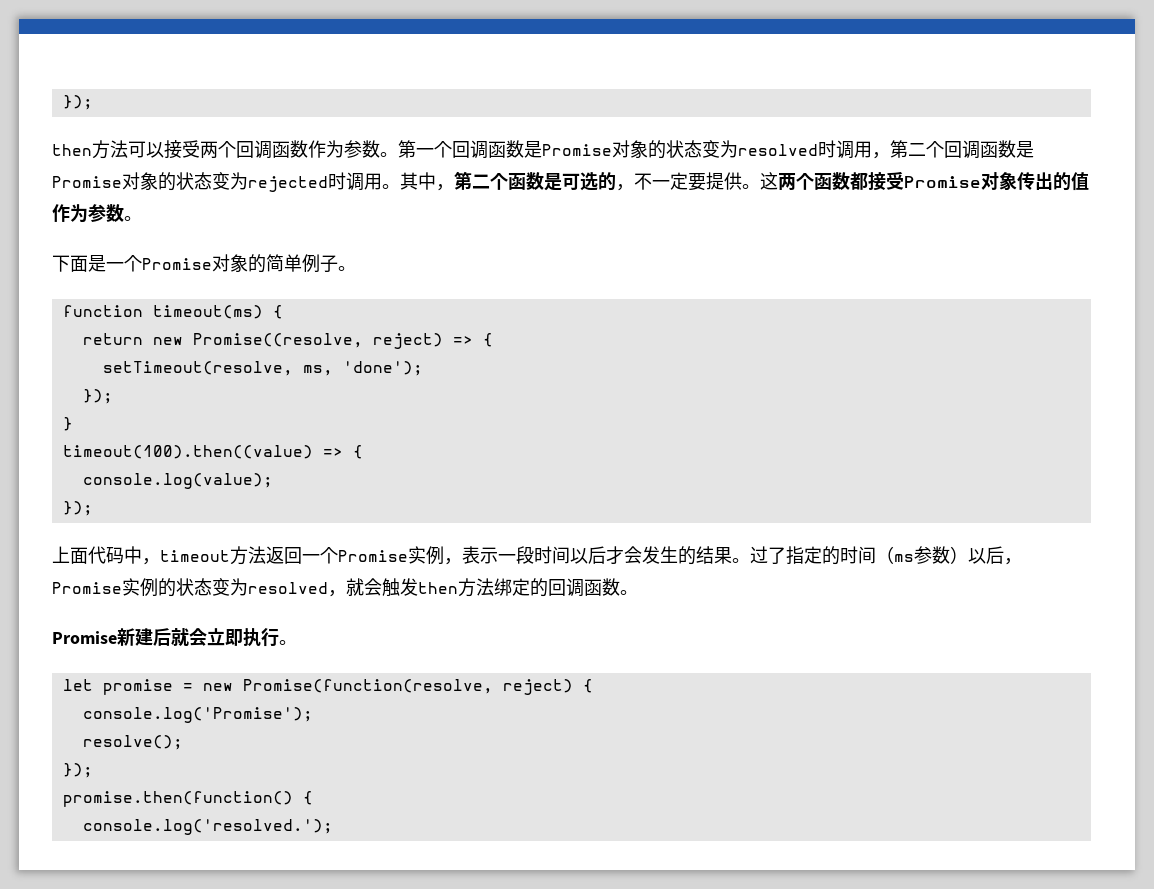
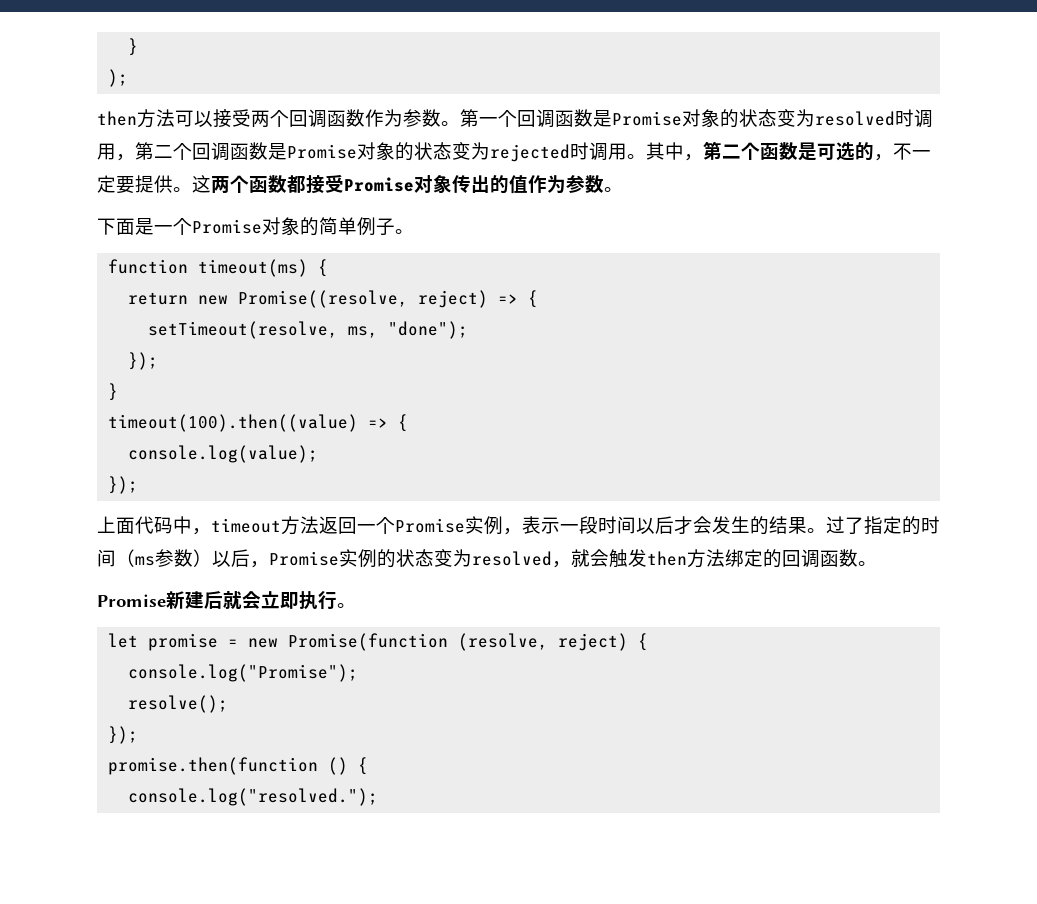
[62,95,93,110] }); -> [128,38,139,56] [108,69,129,87] } // );
[342,361,423,376] 'done'); -> [388,321,469,339] "done");
[242,679,493,694] Promise(function(resolve, -> [288,633,549,651] Promise(function (resolve,
[82,707,313,723] console.log('Promise'); -> [128,664,359,682] console.log("Promise");
[62,791,313,807] [82,819,333,835] promise.then(function() { // console.log('resolved.'); -> [108,757,369,775] [128,788,379,806] promise.then(function () { // console.log("resolved.");

